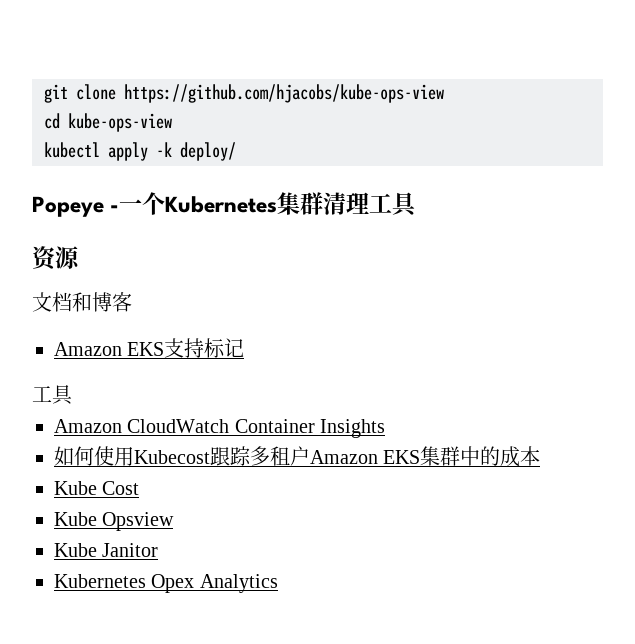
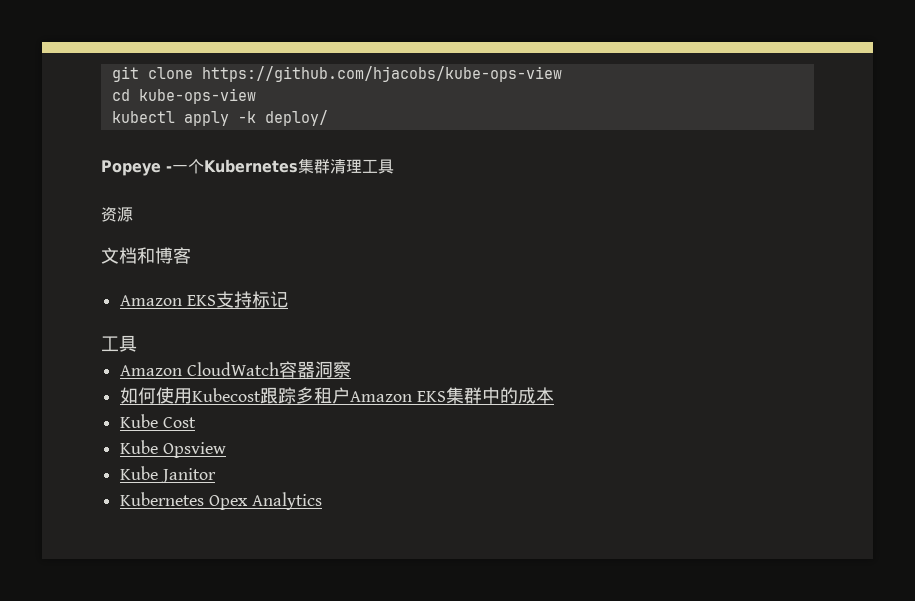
[234,419,386,438] Container Insights -> [278,361,351,378] 容器洞察

